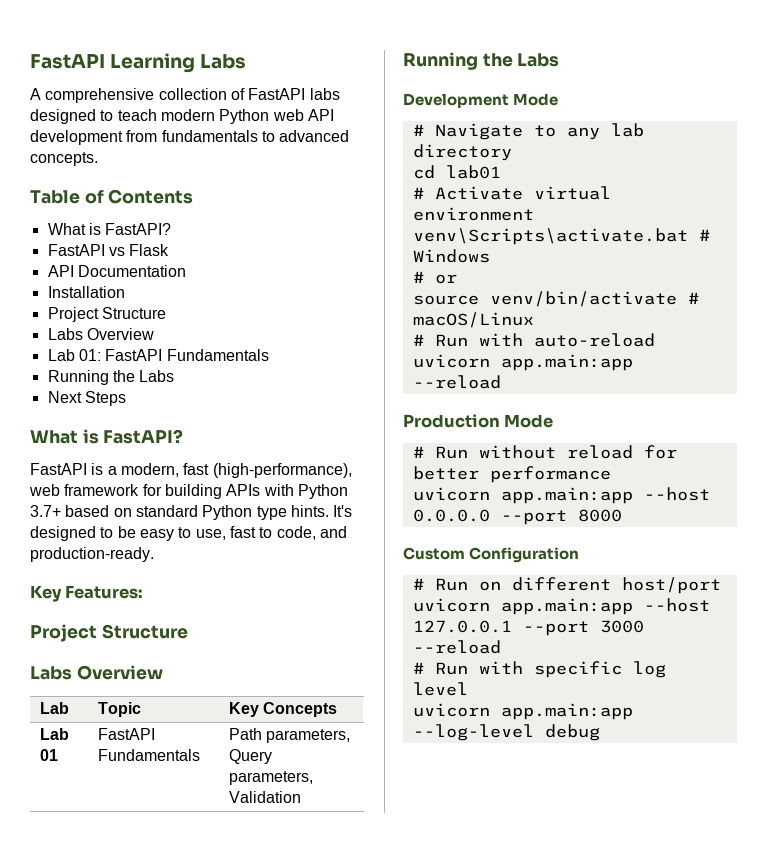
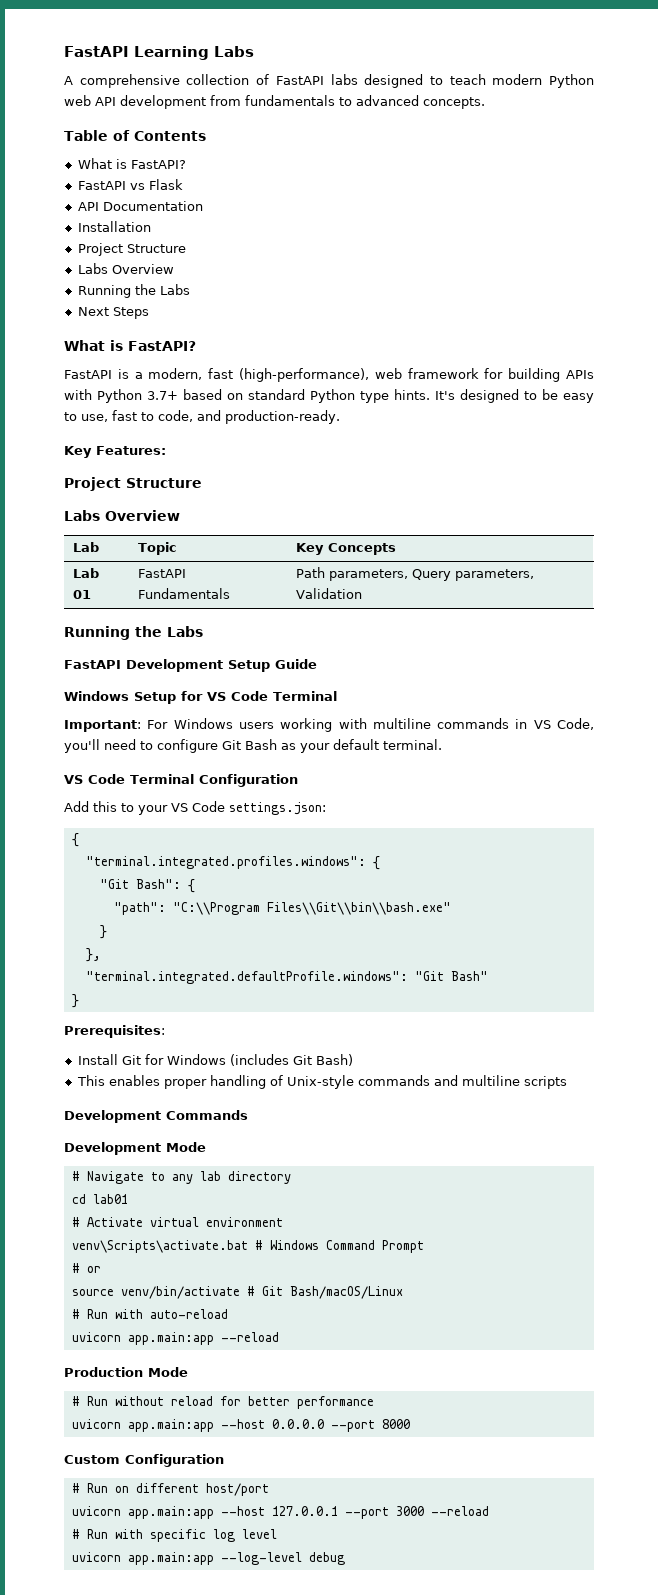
[47,349,269,361] // Lab 01: FastAPI Fundamentals -> (174, 269) none
(560, 60) none -> [64,659,317,672] [64,691,337,704] [64,718,595,732] [64,739,442,753] [64,774,298,787] [64,801,326,815] [71,833,79,847] [85,856,380,870] [99,879,195,893] [113,902,451,915] [99,925,107,939] [85,948,101,962] [85,971,488,984] [71,994,79,1008] [64,1025,165,1038] [77,1054,353,1066] [76,1075,567,1089] [64,1110,248,1123] // FastAPI Development Setup Guide // Windows Setup for VS Code Terminal // Important: For Windows users working with multiline commands in VS Code, you'll need to configure Git Bash as your default terminal. // VS Code Terminal Configuration // Add this to your VS Code settings.json: // { // "terminal.integrated.profiles.windows": { // "Git Bash": { // "path": "C:\\Program Files\\Git\\bin\\bash.exe" // } // }, // "terminal.integrated.defaultProfile.windows": "Git Bash" // } // Prerequisites: // Install Git for Windows (includes Git Bash) // This enables proper handling of Unix-style commands and multiline scripts // Development Commands
(490, 256) none -> [325,1240,424,1253] Command Prompt
[412,312,534,328] macOS/Linux -> [261,1286,403,1299] Git Bash/macOS/Linux

